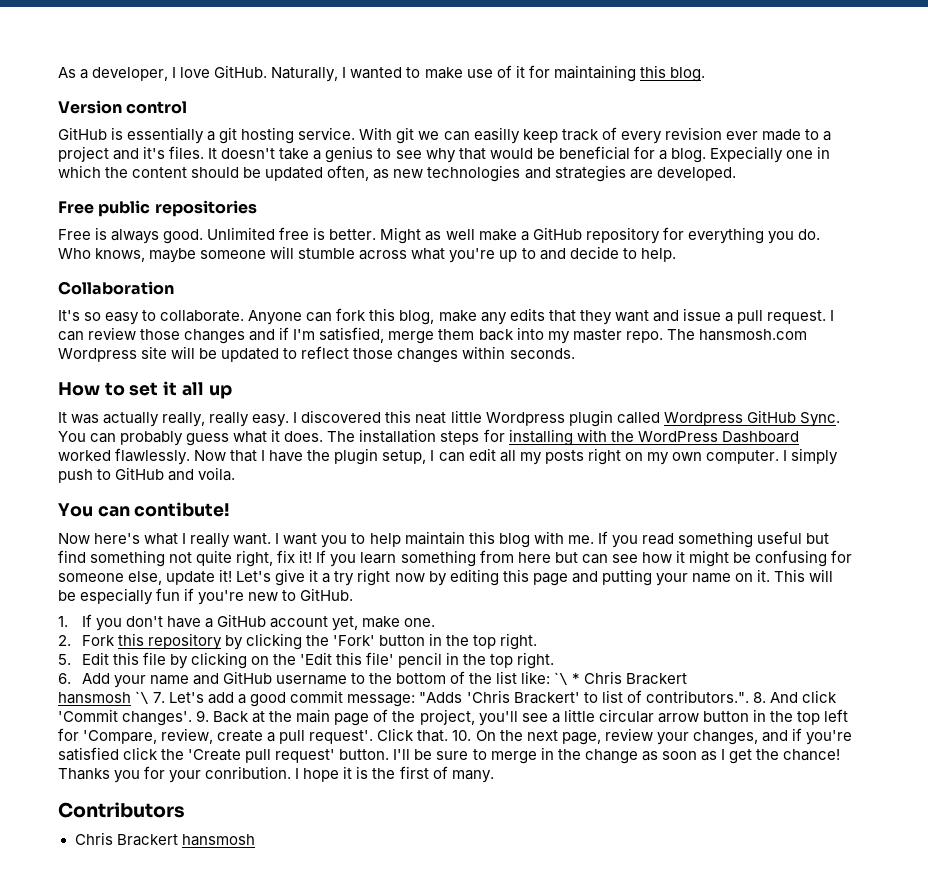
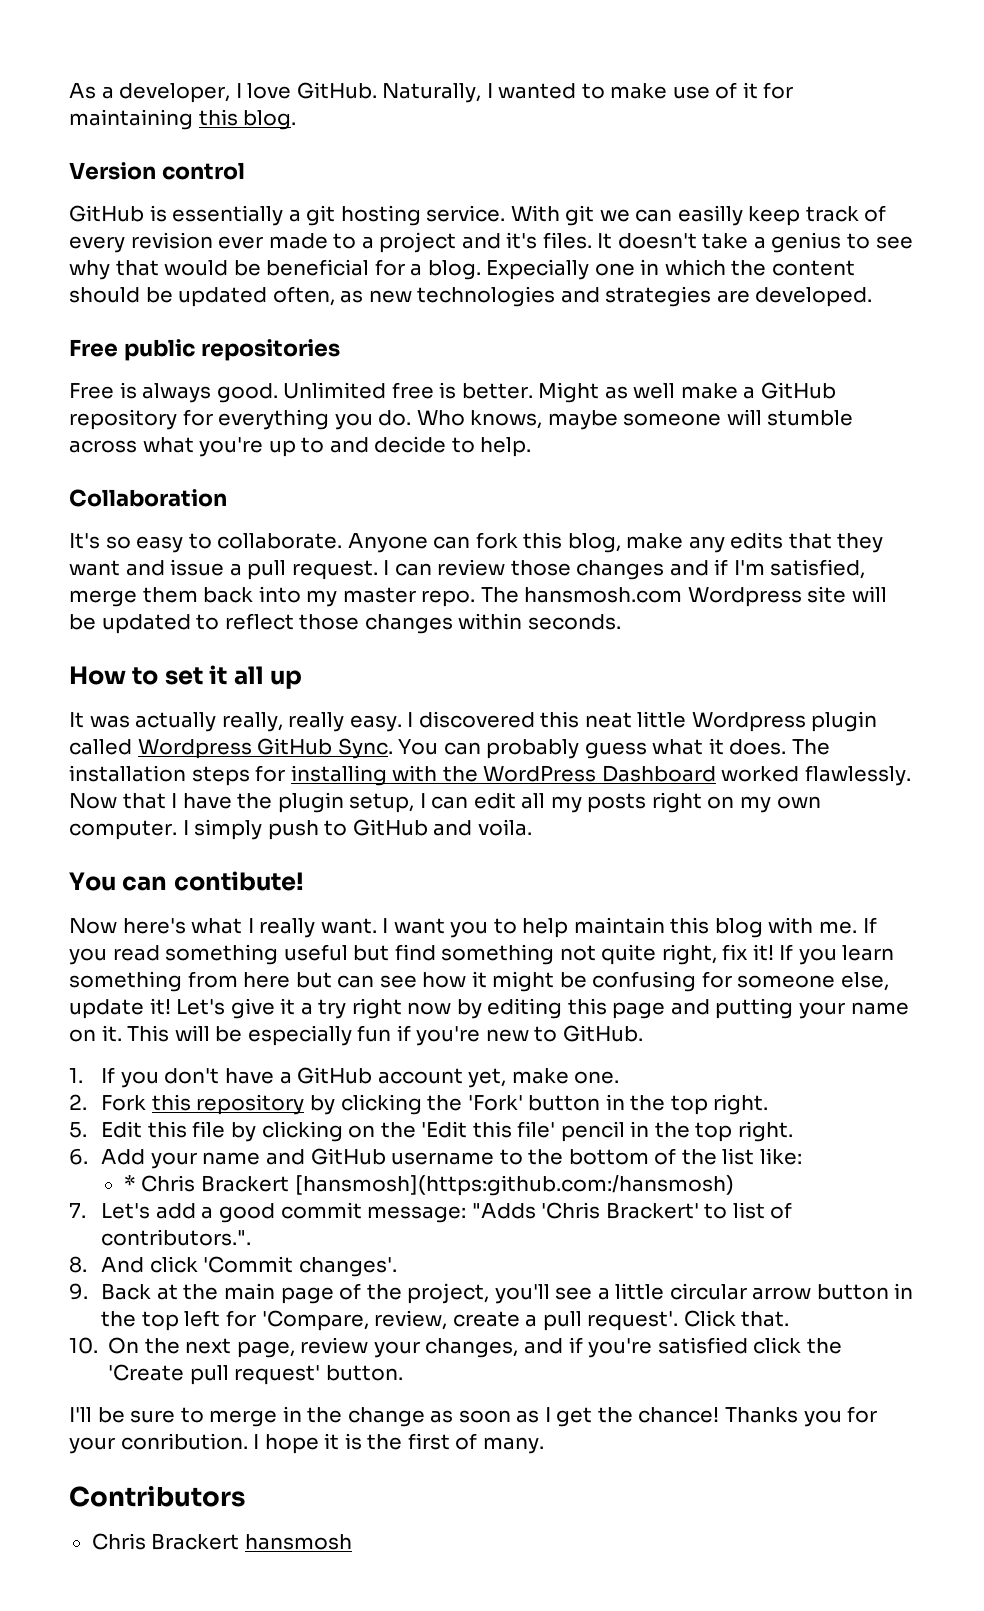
[554,672,569,685] `\ -> (802, 1156) //
[58,691,150,704] // hansmosh `\ -> [294,1175,734,1196] [hansmosh](https:github.com:/hansmosh) //
(749, 696) none -> (252, 1237) //
(193, 718) none -> (397, 1267) //
(449, 736) none -> (790, 1319) //
(390, 754) none -> (403, 1373) //

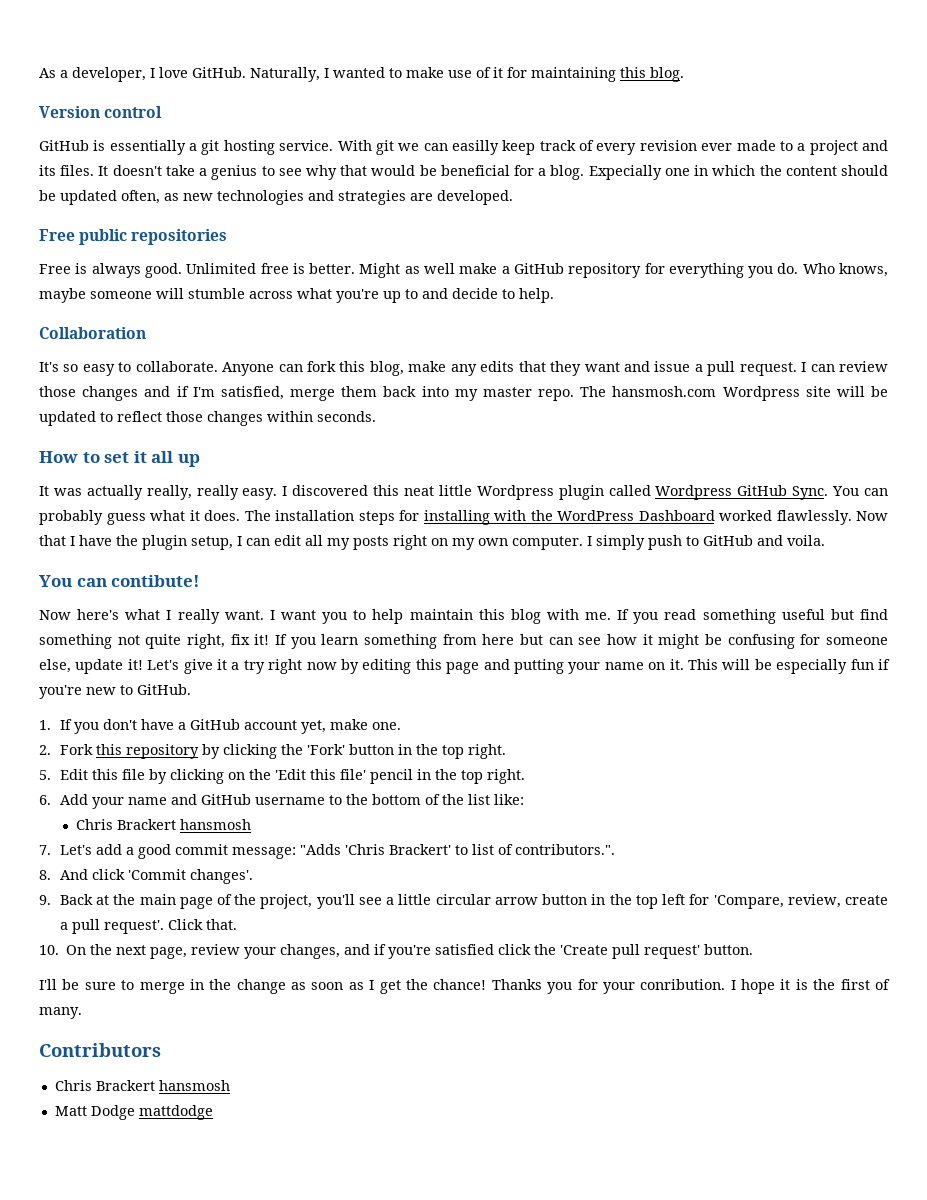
[506,232,538,249] it's -> [39,165,56,176] its
[123,1175,734,1196] * Chris Brackert [hansmosh](https:github.com:/hansmosh) -> [75,819,251,830] Chris Brackert hansmosh
(352, 1542) none -> [54,1105,213,1120] // Matt Dodge mattdodge

